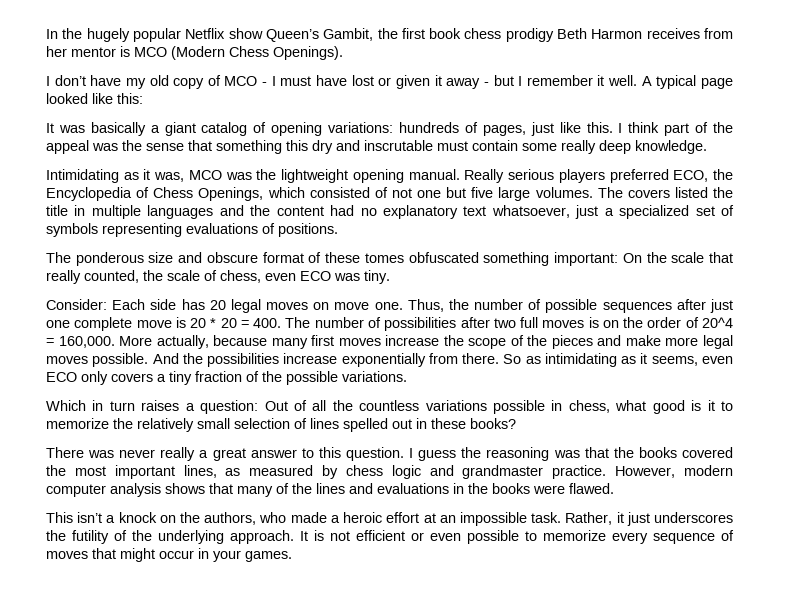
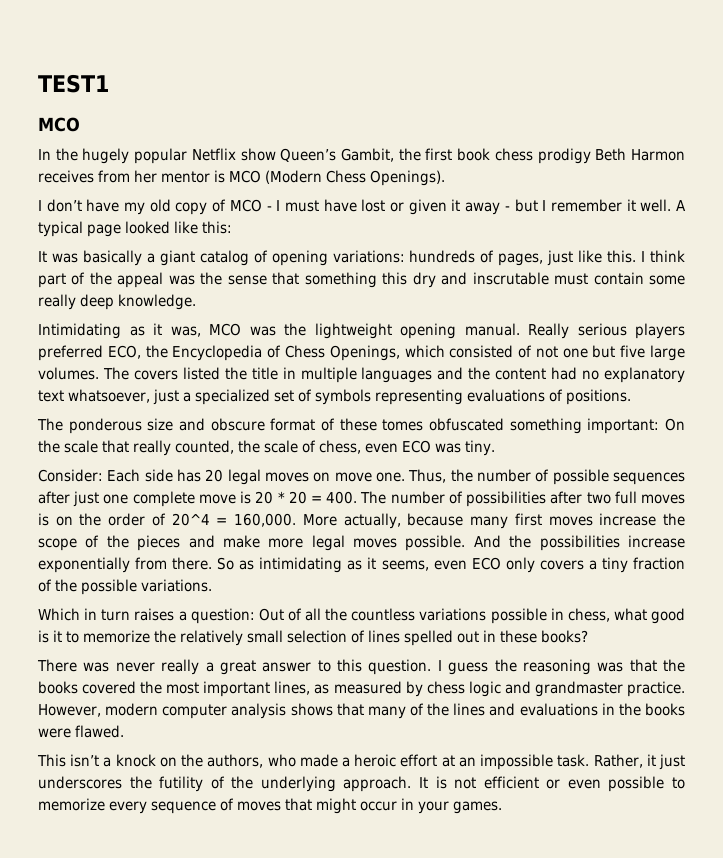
(46, 34) none -> [38,74,109,93] [38,117,80,132] TEST1 // MCO //

